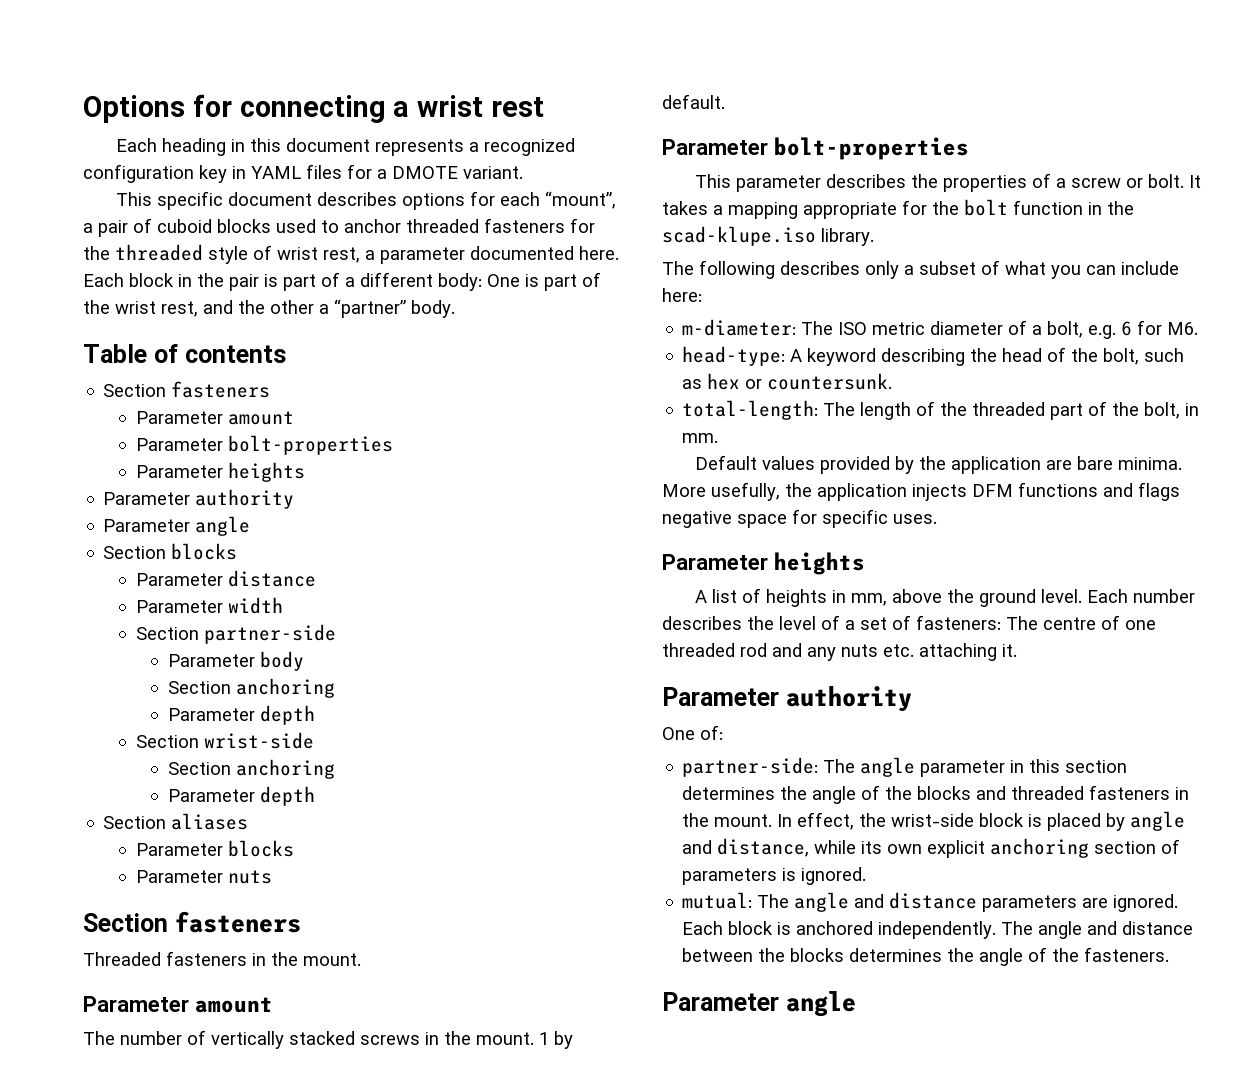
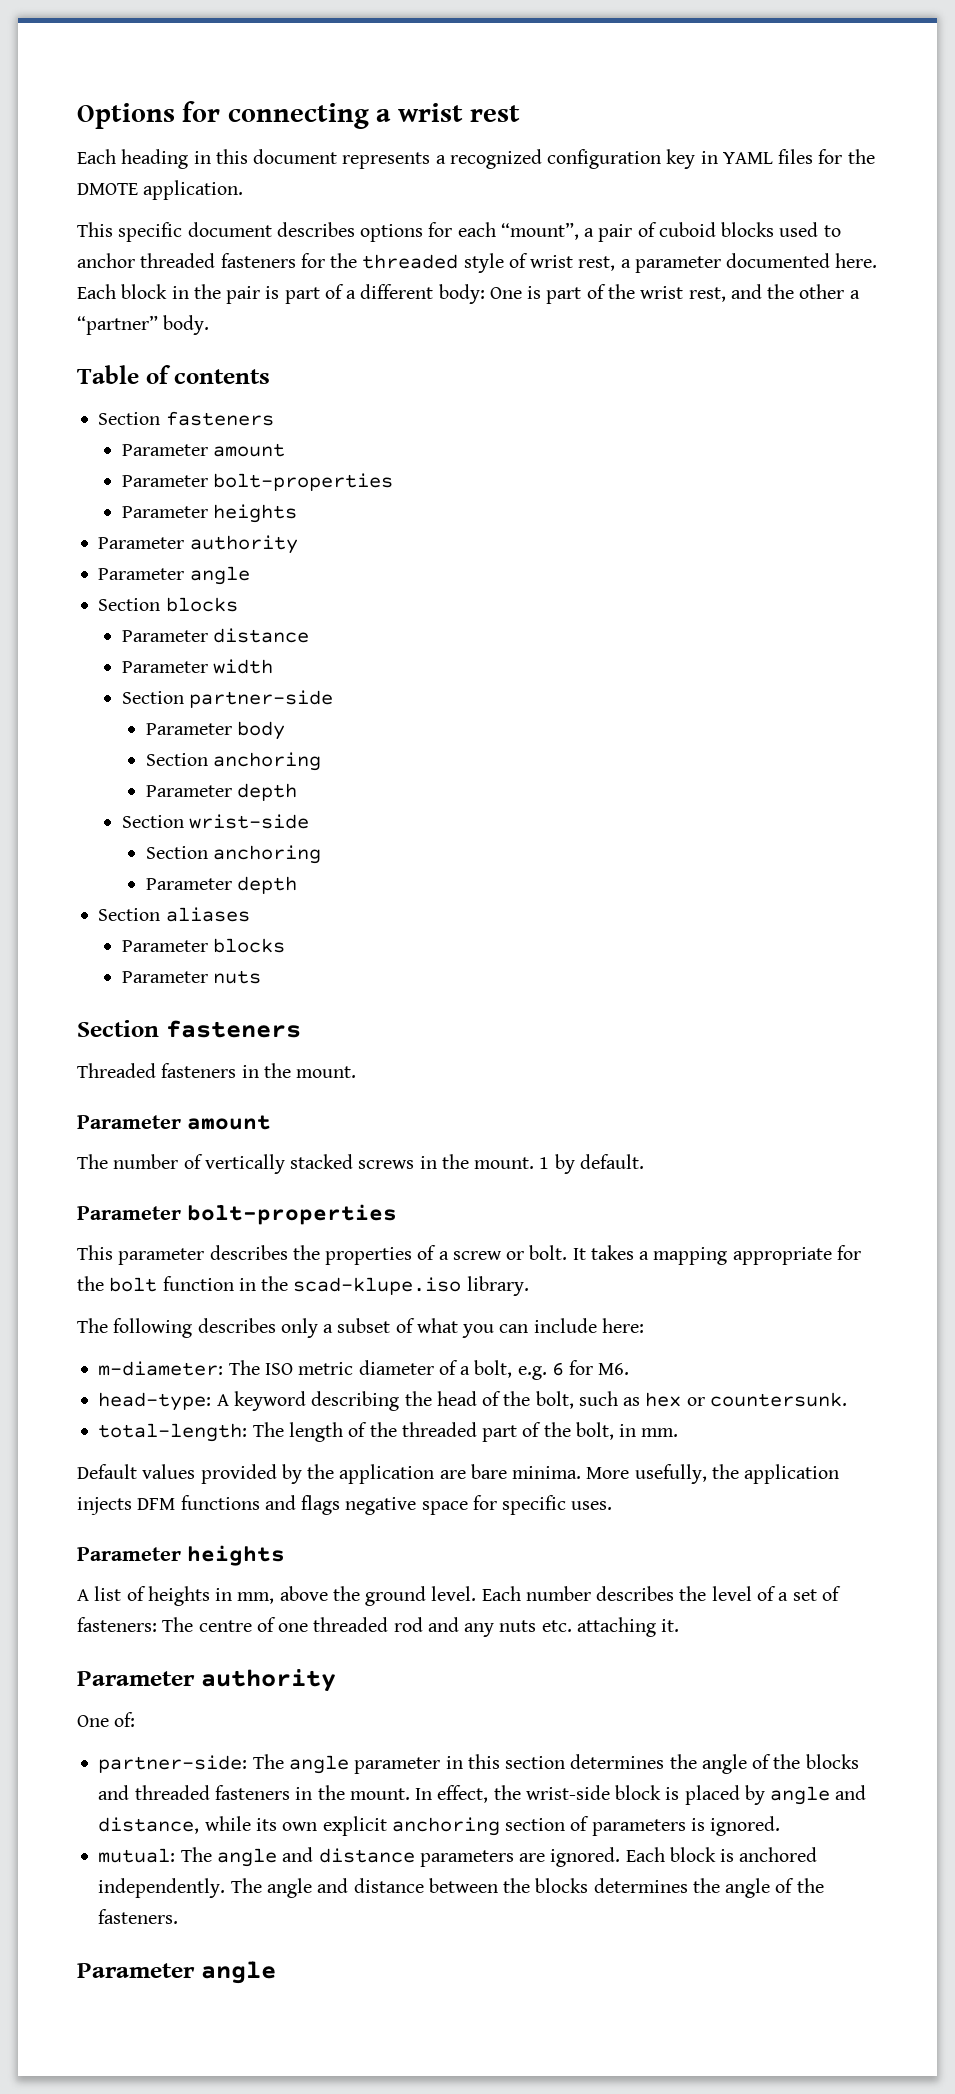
[377,166,523,179] a DMOTE variant. -> [847,149,875,164] [77,180,244,200] the DMOTE application.

